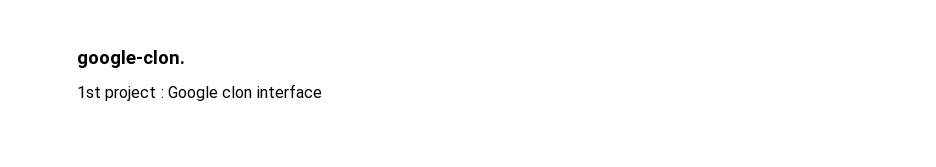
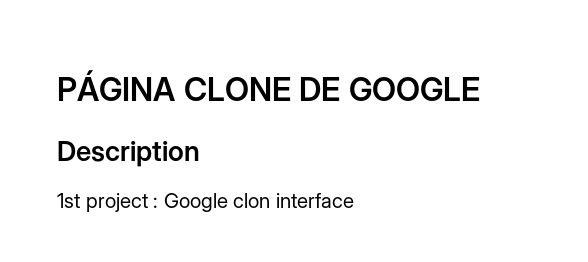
[77,50,185,68] google-clon. -> [57,70,480,101] [57,141,200,167] PÁGINA CLONE DE GOOGLE // Description

